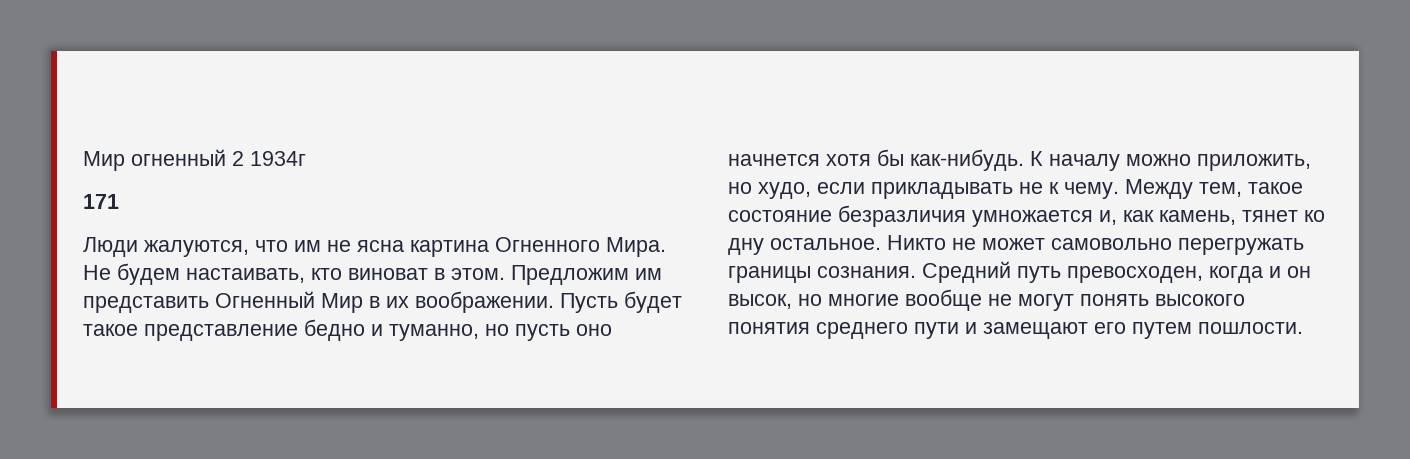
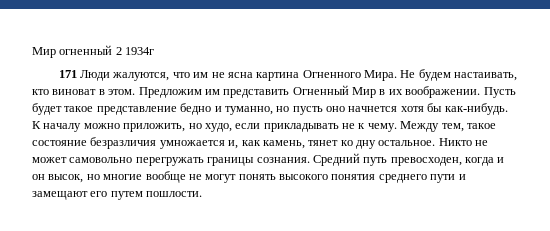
(119, 201) // -> (77, 74) none

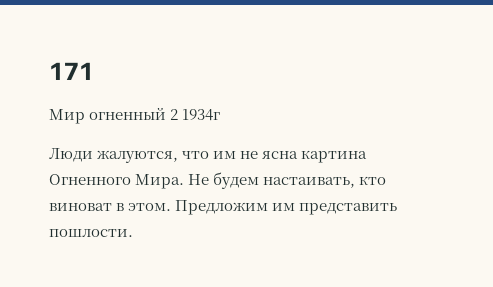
(32, 52) none -> [49,62,94,80] 171 //
[58,70,77,78] 171 -> (221, 115) none
[292,85,516,98] [32,103,508,115] [32,121,496,132] [32,137,489,149] [32,153,505,166] [32,171,466,183] [32,191,143,200] Огненный Мир в их воображении. Пусть будет такое представление бедно и туманно, но пусть оно начнется хотя бы как-нибудь. К началу можно приложить, но худо, если прикладывать не к чему. Между тем, такое состояние безразличия умножается и, как камень, тянет ко дну остальное. Никто не может самовольно перегружать границы сознания. Средний путь превосходен, когда и он высок, но многие вообще не могут понять высокого понятия среднего пути и замещают его путем -> (398, 209) none

